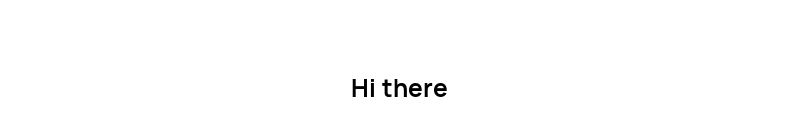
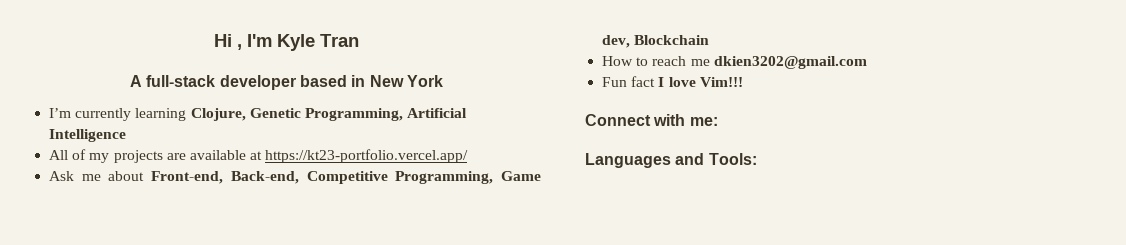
[382,79,449,97] there -> [237,34,359,51] [130,75,443,90] [49,108,468,121] [49,129,127,142] [49,149,469,163] [49,171,541,184] [602,35,710,48] [602,56,867,69] [602,76,743,87] [585,114,718,126] [585,153,757,168] , I'm Kyle Tran // A full-stack developer based in New York // I’m currently learning Clojure, Genetic Programming, Artificial Intelligence // All of my projects are available at https://kt23-portfolio.vercel.app/ // Ask me about Front-end, Back-end, Competitive Programming, Game dev, Blockchain // How to reach me dkien3202@gmail.com // Fun fact I love Vim!!! // Connect with me: // Languages and Tools:

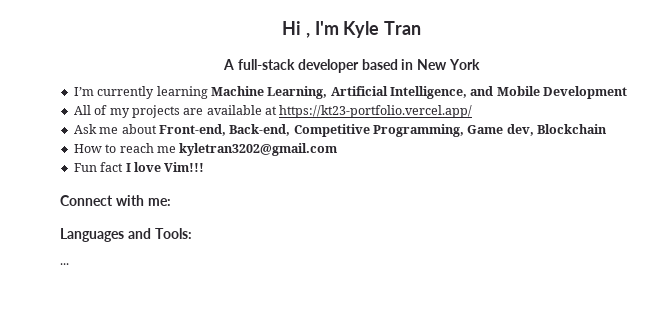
[190,108,468,121] [49,129,127,142] Clojure, Genetic Programming, Artificial Intelligence -> [210,86,628,99] Machine Learning, Artificial Intelligence, and Mobile Development
[713,56,867,69] dkien3202@gmail.com -> [179,143,338,156] kyletran3202@gmail.com
(757, 159) none -> [60,263,69,265] // ...

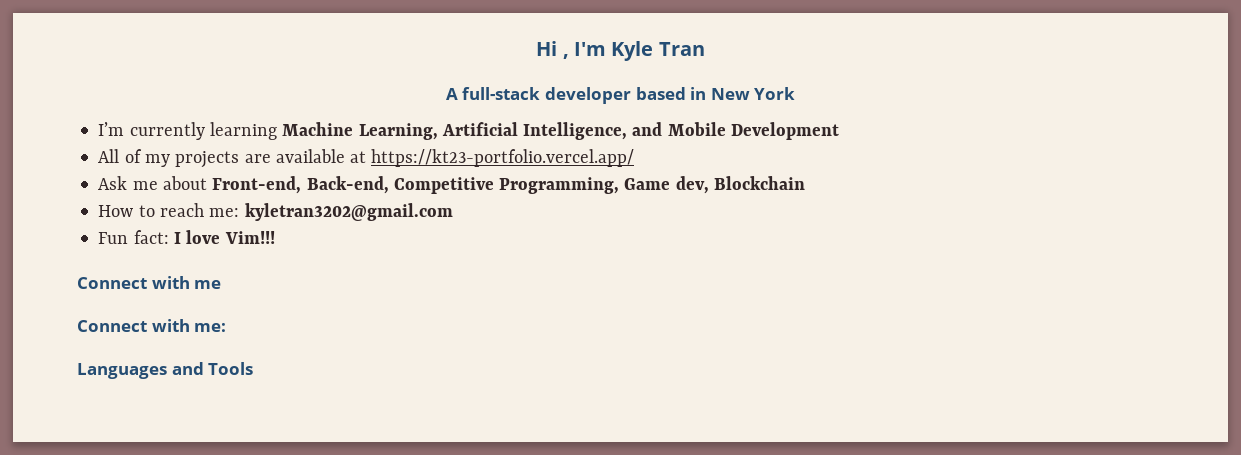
[156,146,176,153] me -> [209,208,240,217] me:
[100,162,124,172] fact -> [133,230,169,244] fact:
(205, 167) none -> [77,276,222,289] // Connect with me
[154,228,192,239] [60,263,69,265] Tools: // ... -> [208,362,254,375] Tools

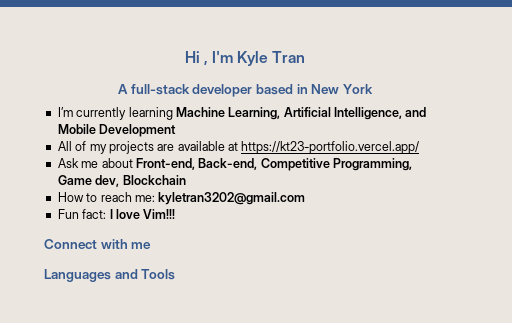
[77,319,227,332] // Connect with me: -> (152, 245) none

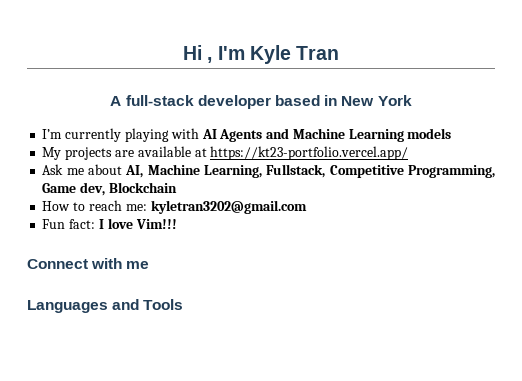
[128,107,427,120] [57,124,177,137] [57,141,107,154] learning Machine Learning, Artificial Intelligence, and Mobile Development // All of my -> [124,128,452,142] [42,147,62,160] playing with AI Agents and Machine Learning models // My
[135,158,258,170] Front-end, Back-end, -> [125,164,326,178] AI, Machine Learning, Fullstack,

